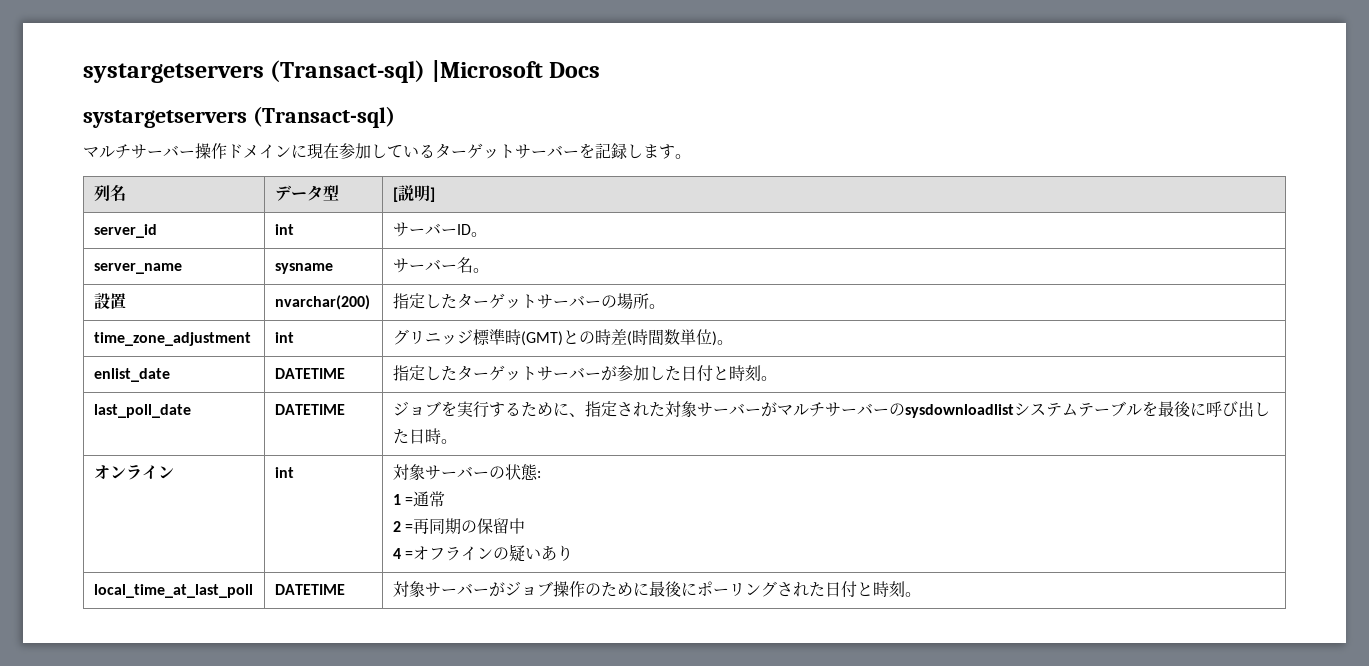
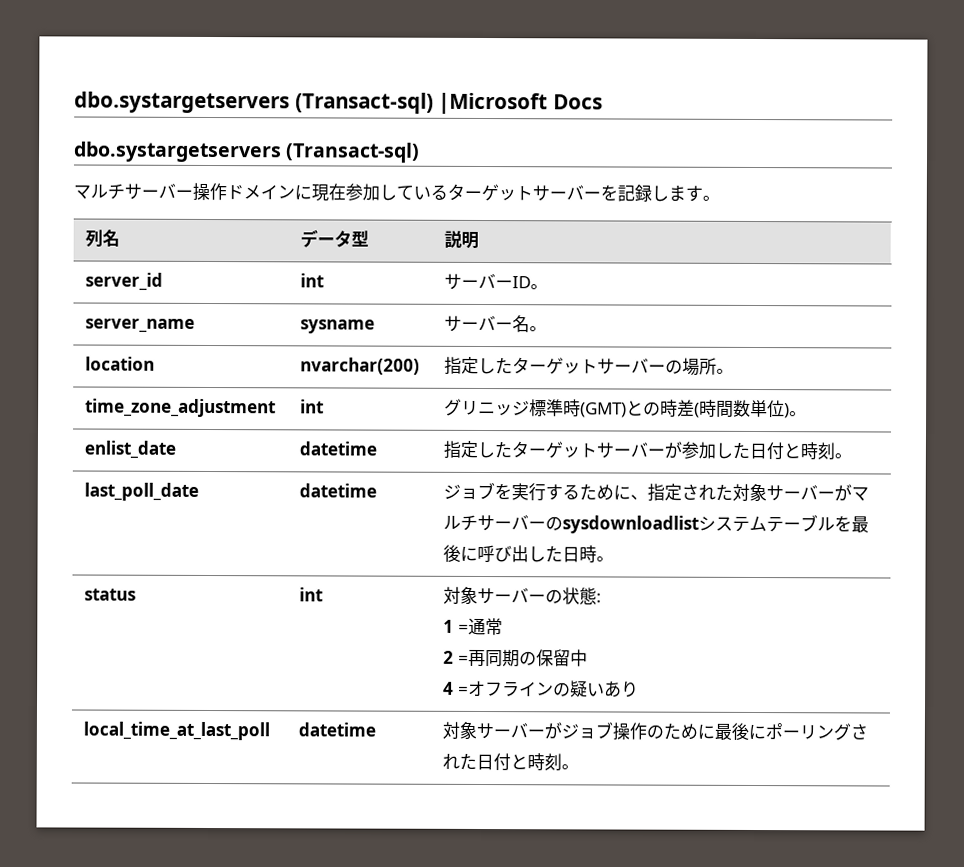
[83,63,264,83] systargetservers -> [74,91,290,114] dbo.systargetservers
[83,110,247,128] systargetservers -> [73,141,282,163] dbo.systargetservers
[392,187,398,202] [ -> (370, 238) none
[429,187,435,202] ] -> (480, 240) none
[93,293,126,310] 設置 -> [85,356,156,371] location
[274,368,345,379] DATETIME -> [299,441,378,456] datetime
[274,404,345,415] DATETIME -> [299,483,378,498] datetime
[93,465,174,480] オンライン -> [84,588,137,601] status
[274,584,345,595] DATETIME -> [298,722,377,737] datetime

